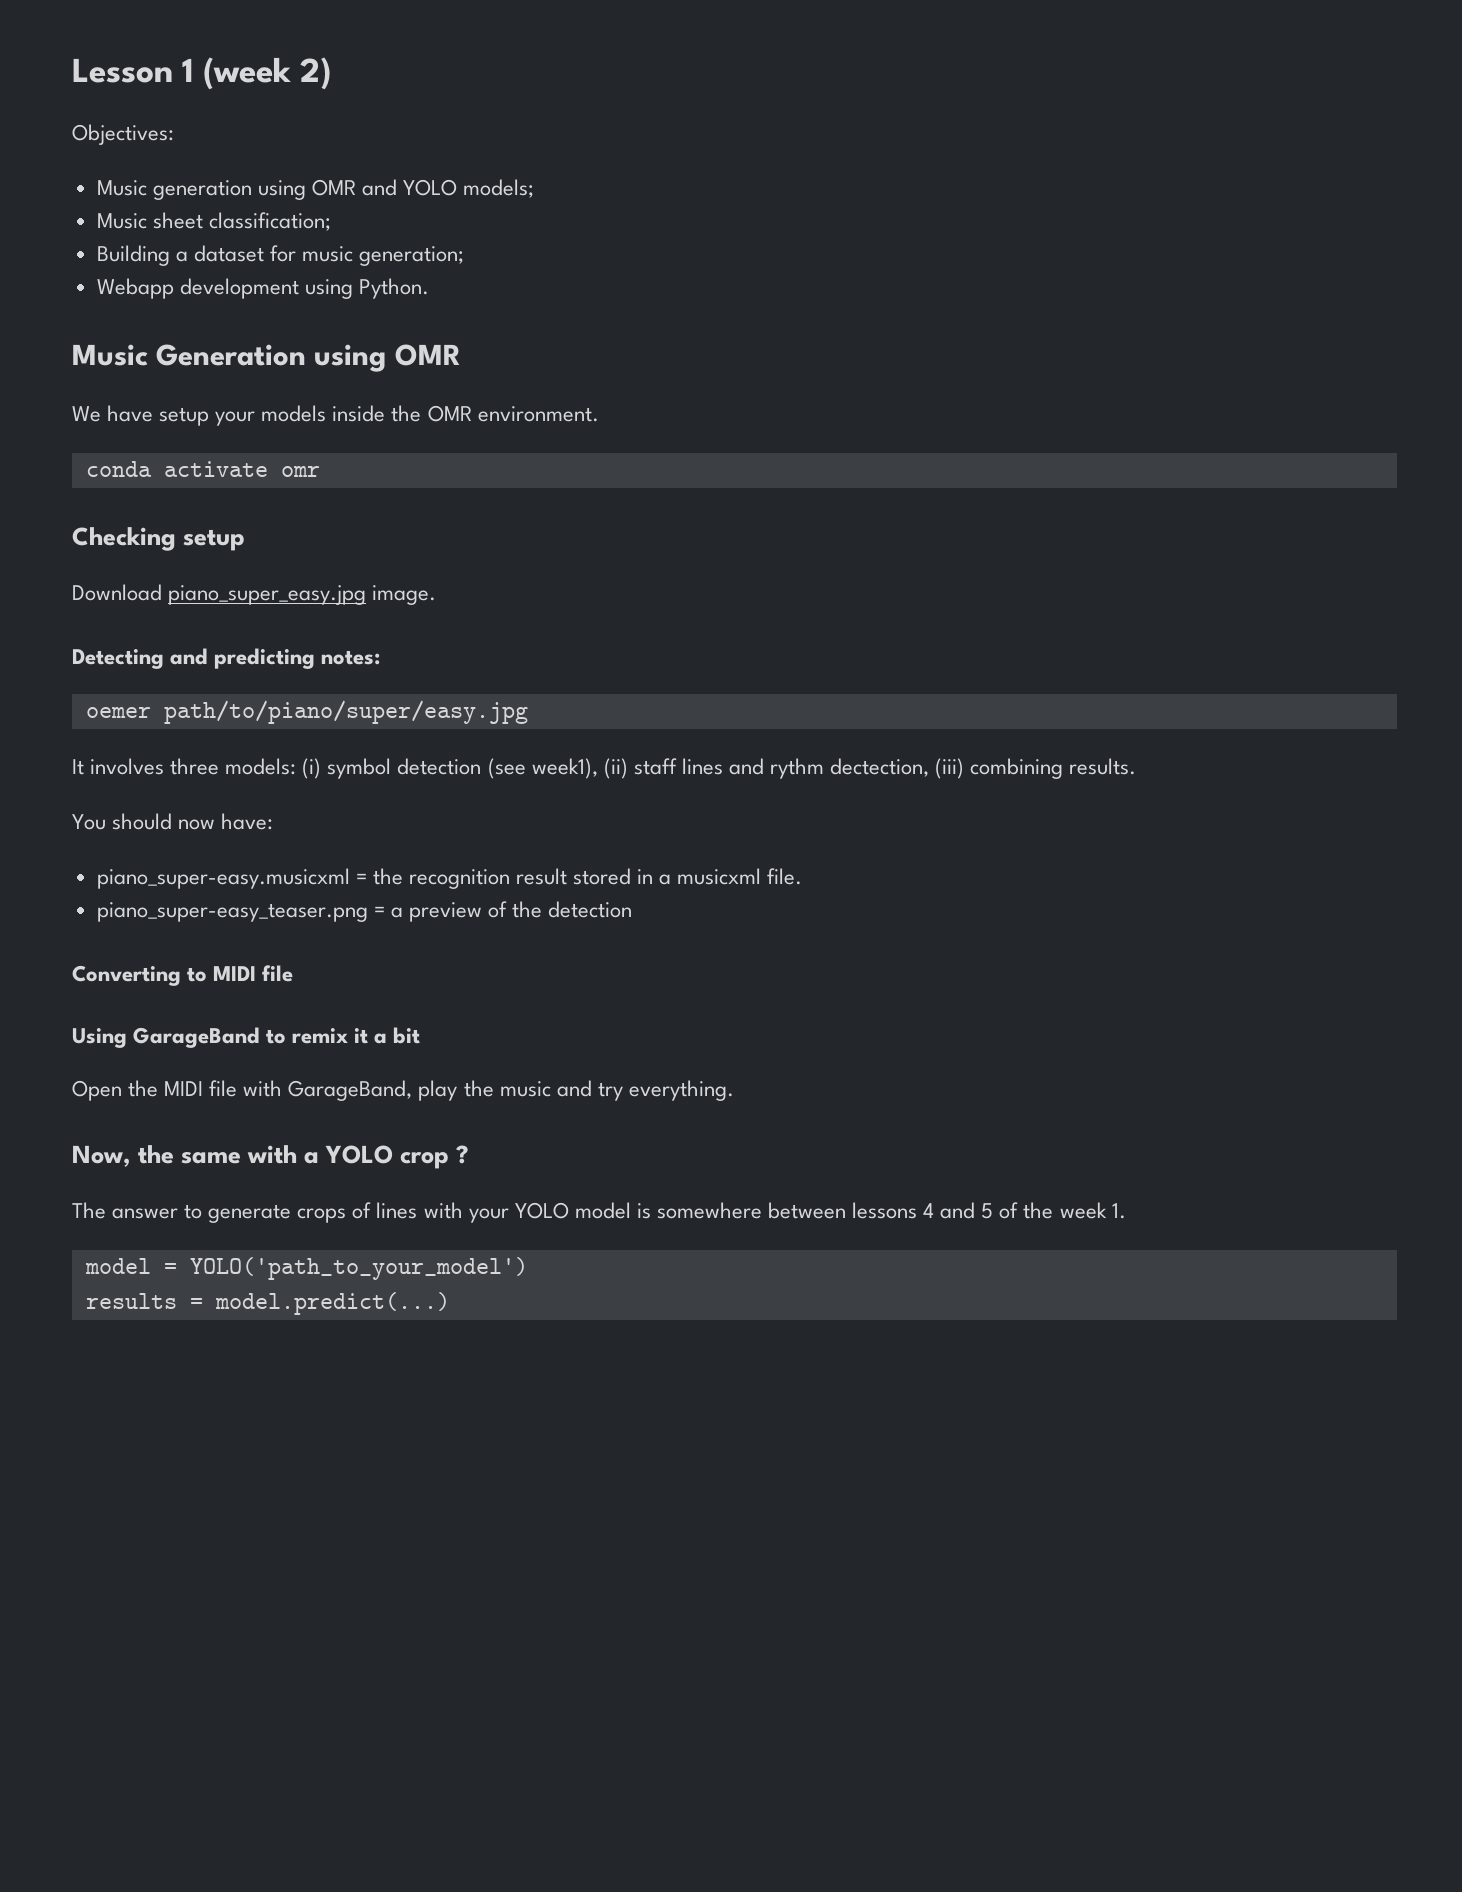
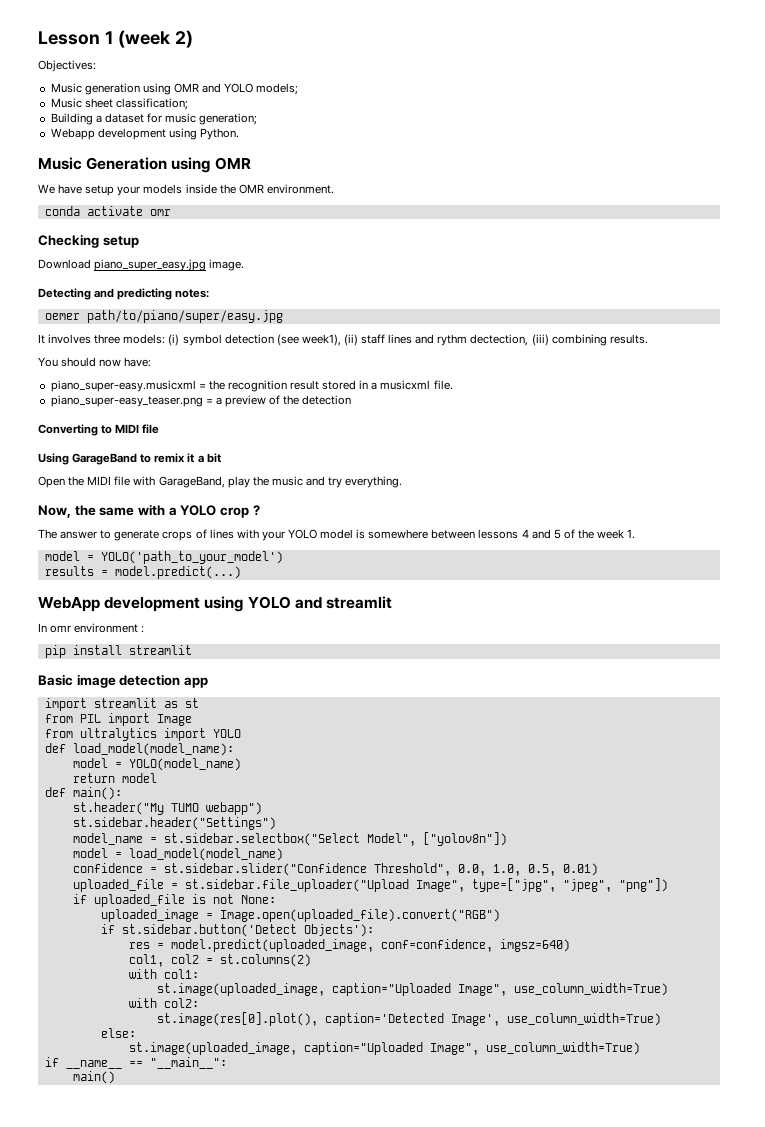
(450, 1303) none -> [38,596,392,612] [38,623,145,633] [44,645,192,658] [38,674,208,688] [44,698,199,711] [44,713,192,726] [44,728,241,741] [44,743,234,756] [72,758,241,771] [72,773,157,783] [44,787,122,800] [72,802,262,815] [72,817,276,830] [72,832,507,846] [72,848,283,861] [72,863,598,876] [72,878,668,892] [72,894,276,907] [100,909,500,922] [100,924,374,937] [128,939,570,952] [128,954,311,967] [128,969,199,979] [156,983,668,996] [128,998,199,1008] [156,1012,661,1026] [100,1028,136,1038] [128,1042,640,1055] [44,1057,227,1069] [72,1071,115,1084] // WebApp development using YOLO and streamlit // In omr environment : // pip install streamlit // Basic image detection app // import streamlit as st // from PIL import Image // from ultralytics import YOLO // def load_model(model_name): // model = YOLO(model_name) // return model // def main(): // st.header("My TUMO webapp") // st.sidebar.header("Settings") // model_name = st.sidebar.selectbox("Select Model", ["yolov8n"]) // model = load_model(model_name) // confidence = st.sidebar.slider("Confidence Threshold", 0.0, 1.0, 0.5, 0.01) // uploaded_file = st.sidebar.file_uploader("Upload Image", type=["jpg", "jpeg", "png"]) // if uploaded_file is not None: // uploaded_image = Image.open(uploaded_file).convert("RGB") // if st.sidebar.button('Detect Objects'): // res = model.predict(uploaded_image, conf=confidence, imgsz=640) // col1, col2 = st.columns(2) // with col1: // st.image(uploaded_image, caption="Uploaded Image", use_column_width=True) // with col2: // st.image(res[0].plot(), caption='Detected Image', use_column_width=True) // else: // st.image(uploaded_image, caption="Uploaded Image", use_column_width=True) // if __name__ == "__main__": // main()

